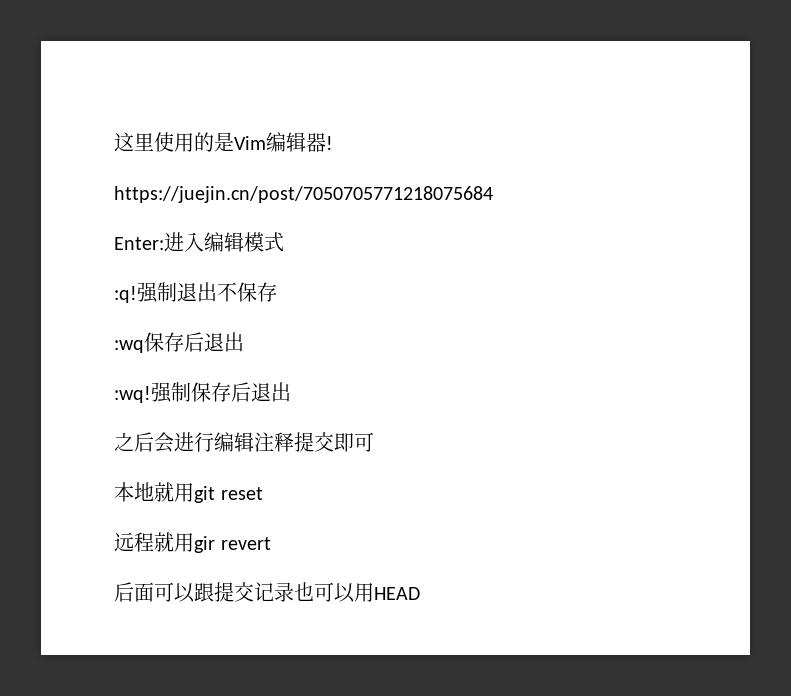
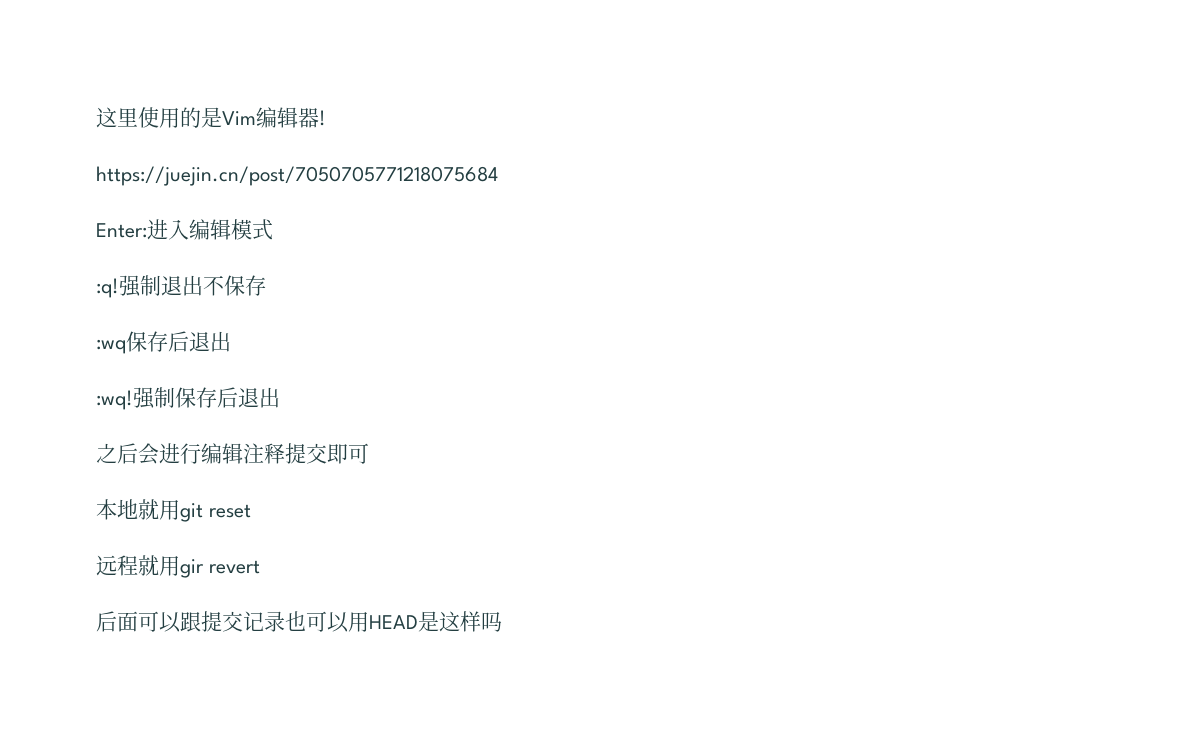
(421, 593) none -> [417,611,502,632] 是这样吗

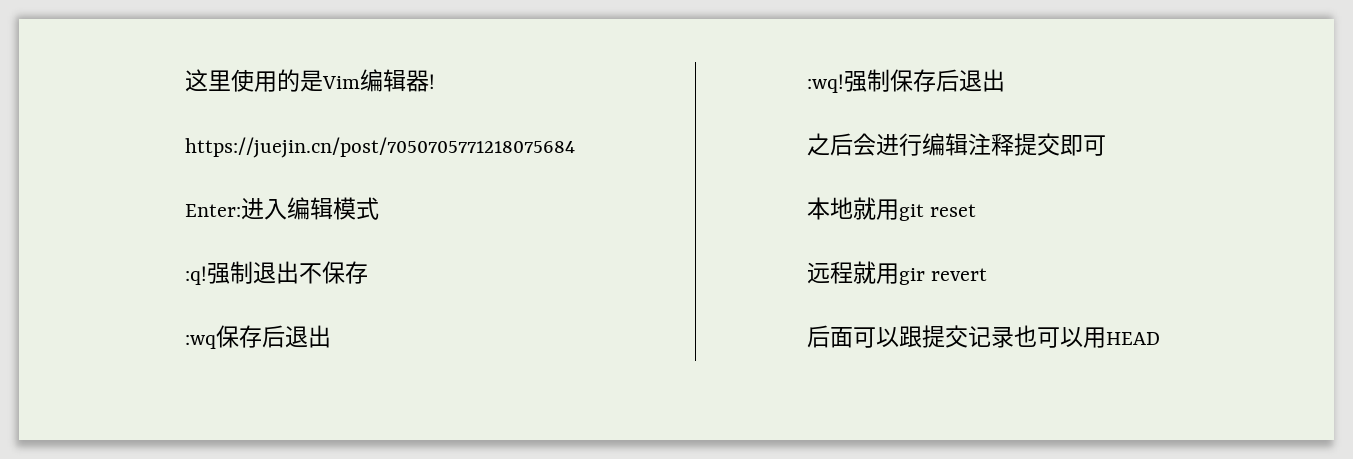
[417,611,502,632] 是这样吗 -> (1160, 338) none

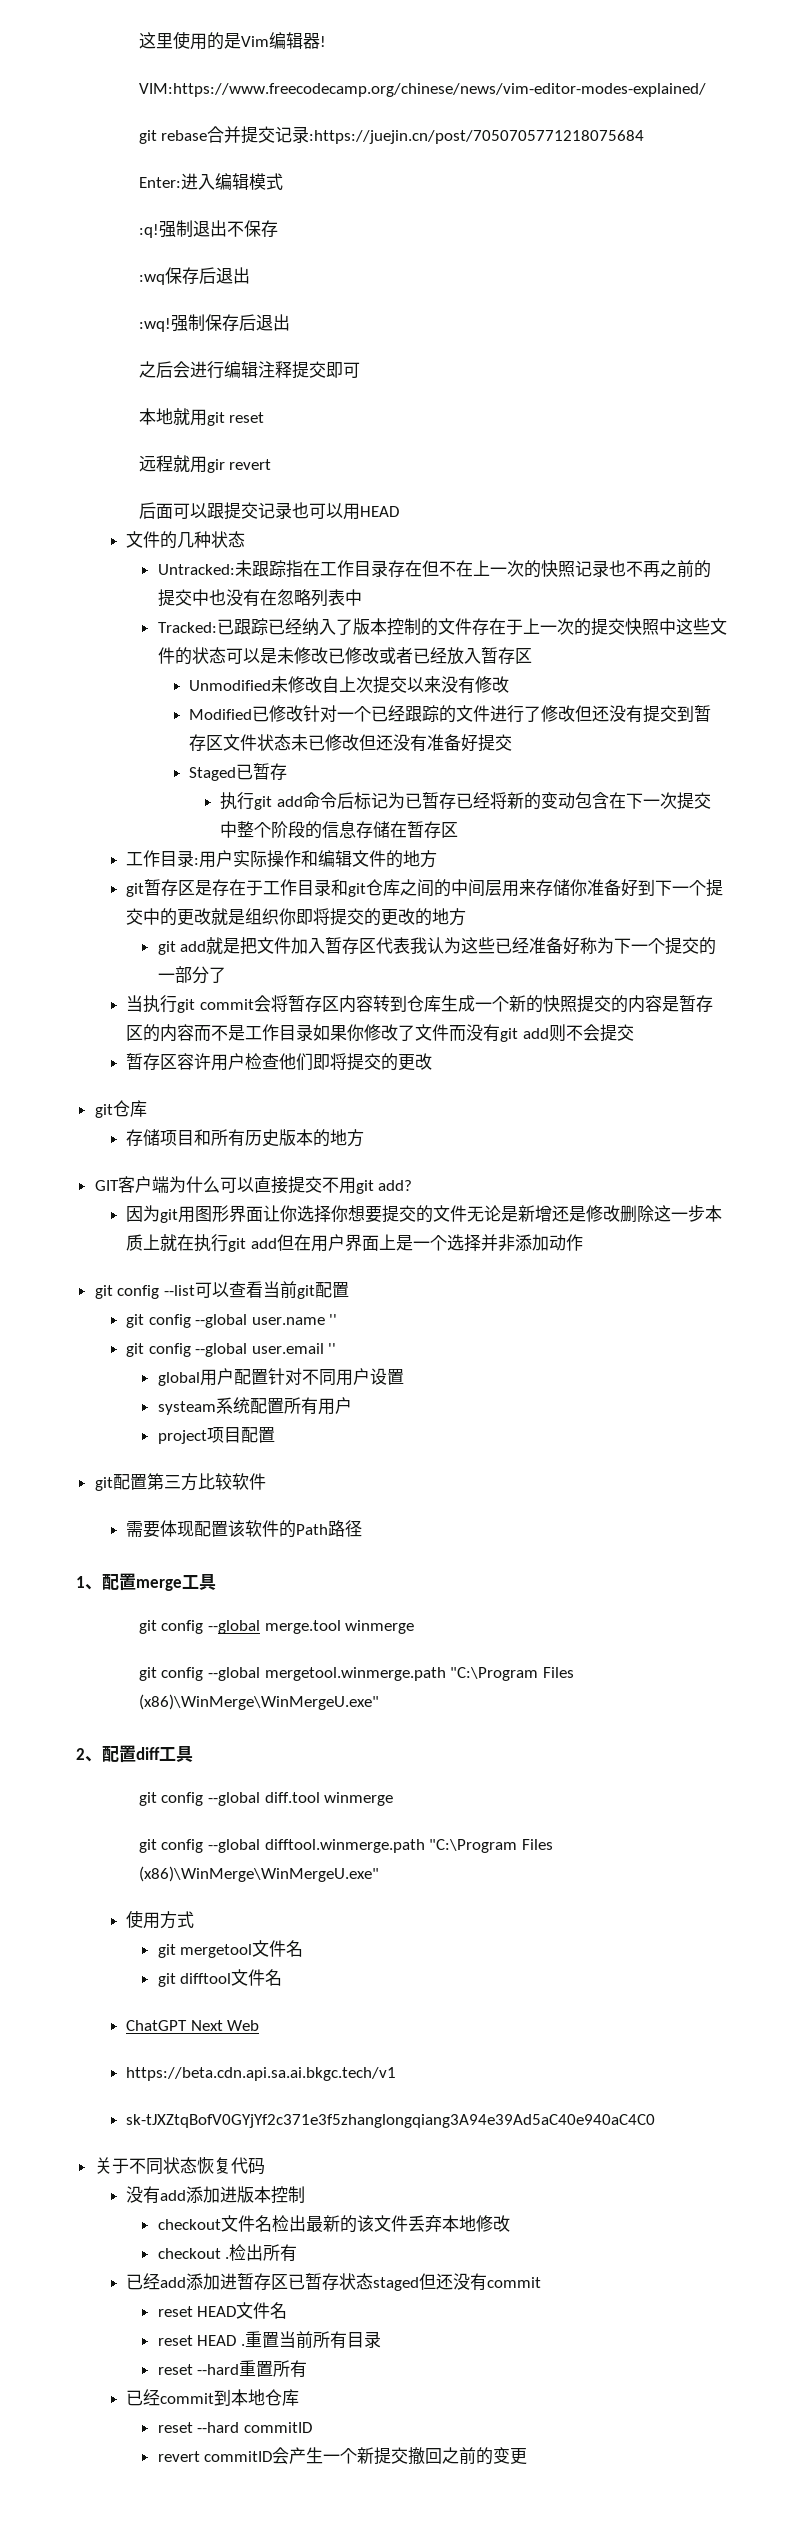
[184,137,575,158] https://juejin.cn/post/7050705771218075684 -> [138,83,706,97] [138,126,645,144] VIM:https://www.freecodecamp.org/chinese/news/vim-editor-modes-explained/ // git rebase合并提交记录:https://juejin.cn/post/7050705771218075684
(1160, 338) none -> [126,531,246,549] [157,560,711,578] [157,589,362,607] [157,618,727,636] [157,647,532,665] [188,676,509,694] [188,705,711,723] [188,734,512,752] [188,763,287,781] [220,792,711,810] [220,821,459,839] [126,850,438,868] [126,879,724,897] [126,908,467,926] [157,937,717,955] [157,966,226,984] [126,995,713,1013] [126,1024,634,1042] [126,1053,433,1071] [94,1100,147,1118] [126,1129,365,1147] [94,1176,413,1194] [126,1205,723,1223] [126,1234,583,1252] [94,1281,349,1299] [126,1314,338,1328] [126,1343,337,1357] [157,1368,404,1386] [157,1397,352,1415] [157,1427,275,1444] [94,1473,266,1491] [126,1520,363,1538] [76,1573,216,1591] [138,1620,415,1634] [138,1667,574,1681] [138,1694,379,1710] [76,1745,193,1763] [138,1792,394,1806] [138,1839,553,1853] [138,1866,379,1882] [126,1910,195,1929] [157,1940,304,1958] [157,1969,283,1987] [126,2020,260,2031] [126,2067,397,2081] [126,2114,656,2128] [94,2157,265,2175] [126,2186,306,2204] [157,2215,510,2233] [157,2244,298,2262] [126,2273,542,2291] [157,2302,288,2319] [157,2331,381,2349] [157,2360,308,2378] [126,2389,300,2406] [157,2422,312,2433] [157,2447,528,2465] // 文件的几种状态 // Untracked:未跟踪指在工作目录存在但不在上一次的快照记录也不再之前的提交中也没有在忽略列表中 // Tracked:已跟踪已经纳入了版本控制的文件存在于上一次的提交快照中这些文件的状态可以是未修改已修改或者已经放入暂存区 // Unmodified未修改自上次提交以来没有修改 // Modified已修改针对一个已经跟踪的文件进行了修改但还没有提交到暂存区文件状态未已修改但还没有准备好提交 // Staged已暂存 // 执行git add命令后标记为已暂存已经将新的变动包含在下一次提交中整个阶段的信息存储在暂存区 // 工作目录:用户实际操作和编辑文件的地方 // git暂存区是存在于工作目录和git仓库之间的中间层用来存储你准备好到下一个提交中的更改就是组织你即将提交的更改的地方 // git add就是把文件加入暂存区代表我认为这些已经准备好称为下一个提交的一部分了 // 当执行git commit会将暂存区内容转到仓库生成一个新的快照提交的内容是暂存区的内容而不是工作目录如果你修改了文件而没有git add则不会提交 // 暂存区容许用户检查他们即将提交的更改 // git仓库 // 存储项目和所有历史版本的地方 // GIT客户端为什么可以直接提交不用git add? // 因为git用图形界面让你选择你想要提交的文件无论是新增还是修改删除这一步本质上就在执行git add但在用户界面上是一个选择并非添加动作 // git config --list可以查看当前git配置 // git config --global user.name '' // git config --global user.email '' // global用户配置针对不同用户设置 // systeam系统配置所有用户 // project项目配置 // git配置第三方比较软件 // 需要体现配置该软件的Path路径 // 1、配置merge工具 // git config --global merge.tool winmerge // git config --global mergetool.winmerge.path "C:\Program Files (x86)\WinMerge\WinMergeU.exe" // 2、配置diff工具 // git config --global diff.tool winmerge // git config --global difftool.winmerge.path "C:\Program Files (x86)\WinMerge\WinMergeU.exe" // 使用方式 // git mergetool文件名 // git difftool文件名 // ChatGPT Next Web // https://beta.cdn.api.sa.ai.bkgc.tech/v1 // sk-tJXZtqBofV0GYjYf2c371e3f5zhanglongqiang3A94e39Ad5aC40e940aC4C0 // 关于不同状态恢复代码 // 没有add添加进版本控制 // checkout文件名检出最新的该文件丢弃本地修改 // checkout .检出所有 // 已经add添加进暂存区已暂存状态staged但还没有commit // reset HEAD文件名 // reset HEAD .重置当前所有目录 // reset --hard重置所有 // 已经commit到本地仓库 // reset --hard commitID // revert commitID会产生一个新提交撤回之前的变更

